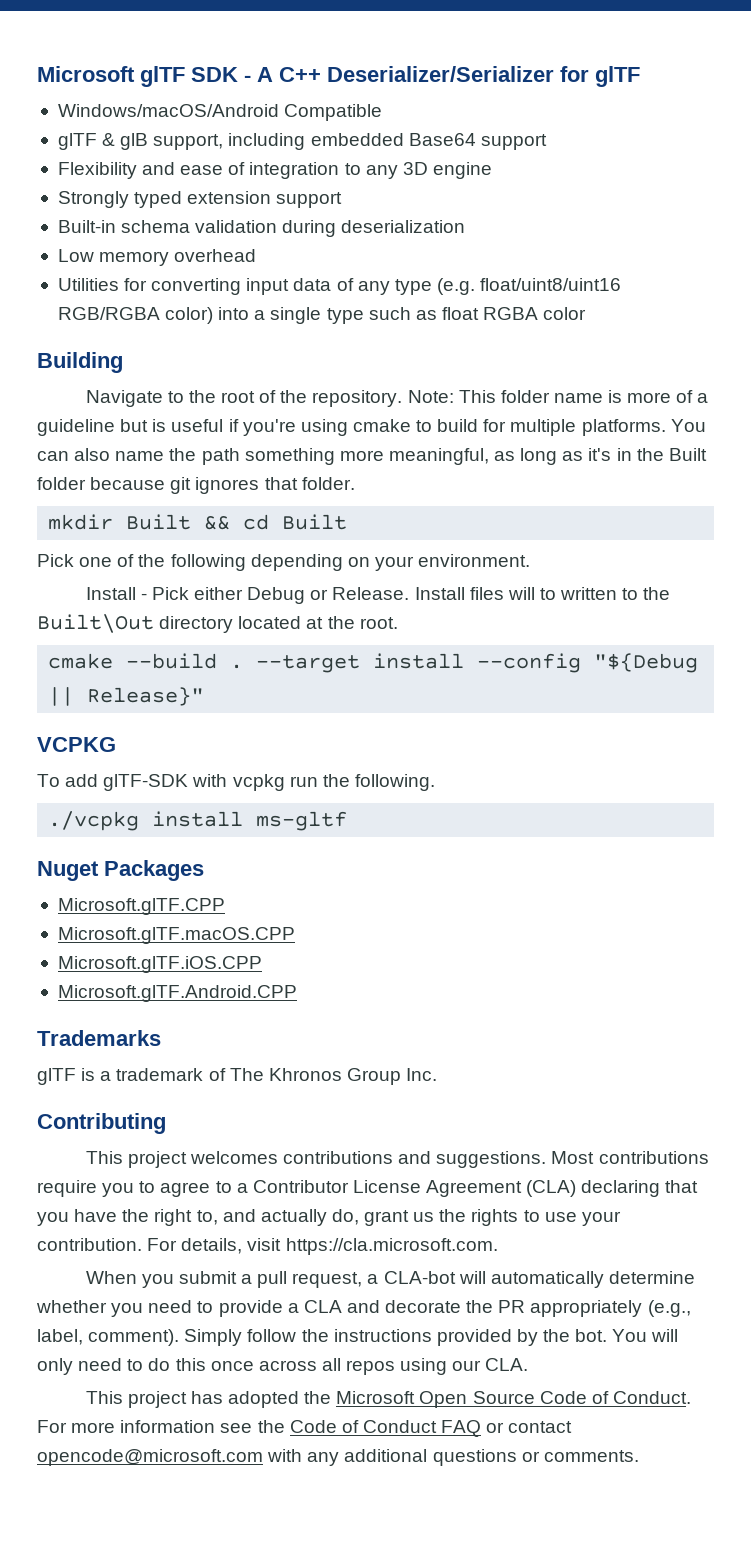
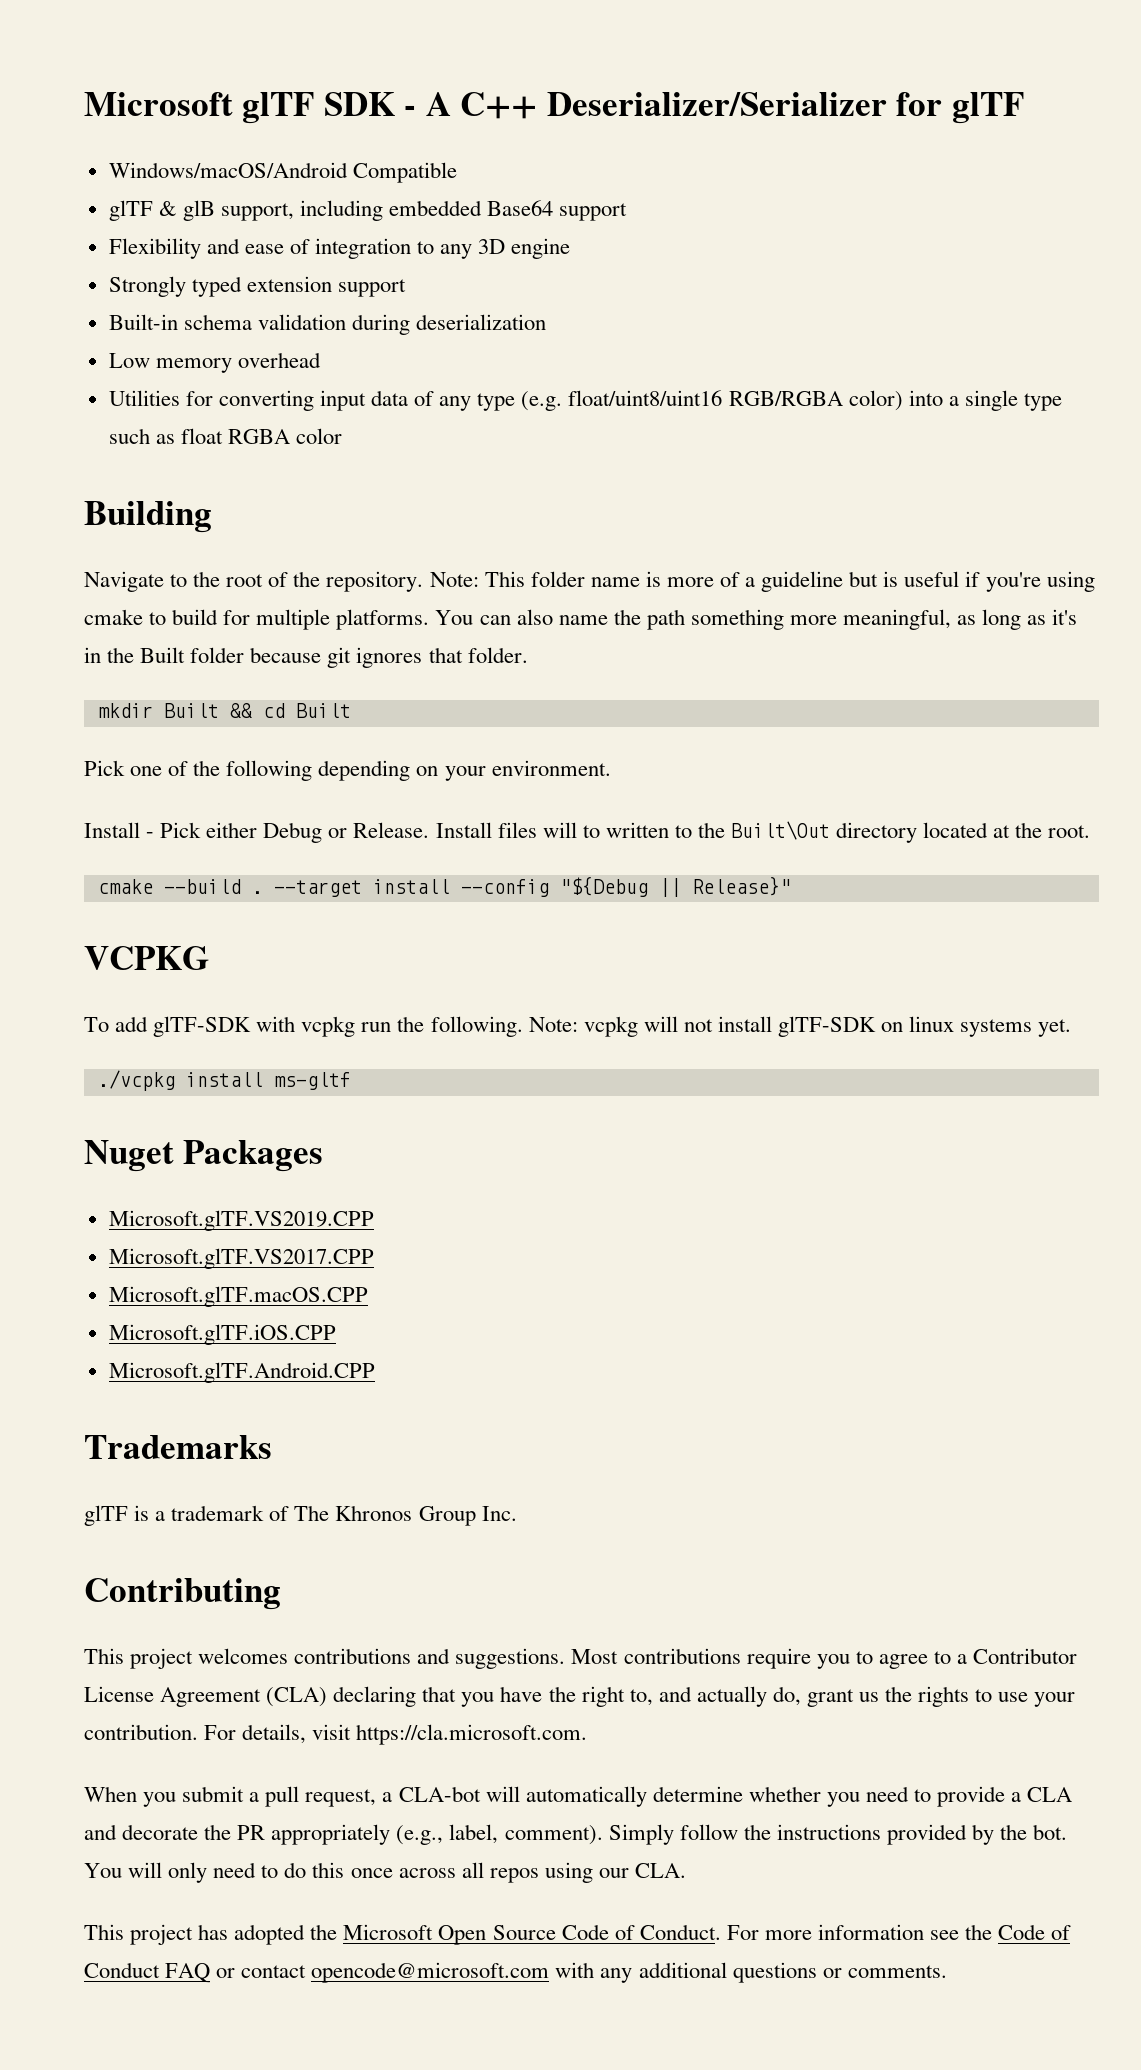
(435, 782) none -> [528,1016,1072,1037] Note: vcpkg will not install glTF-SDK on linux systems yet.
[57,898,225,915] Microsoft.glTF.CPP -> [108,1210,374,1231] [108,1248,374,1269] Microsoft.glTF.VS2019.CPP // Microsoft.glTF.VS2017.CPP

